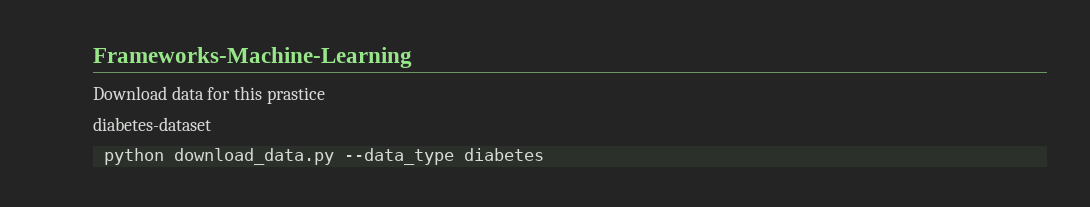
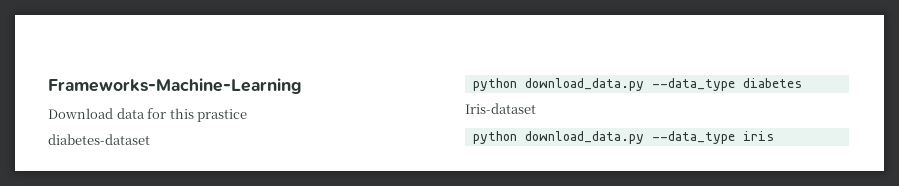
(544, 154) none -> [465,103,536,114] [472,131,774,144] // Iris-dataset // python download_data.py --data_type iris

